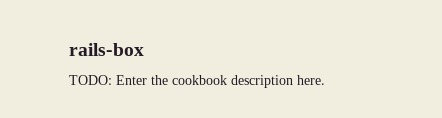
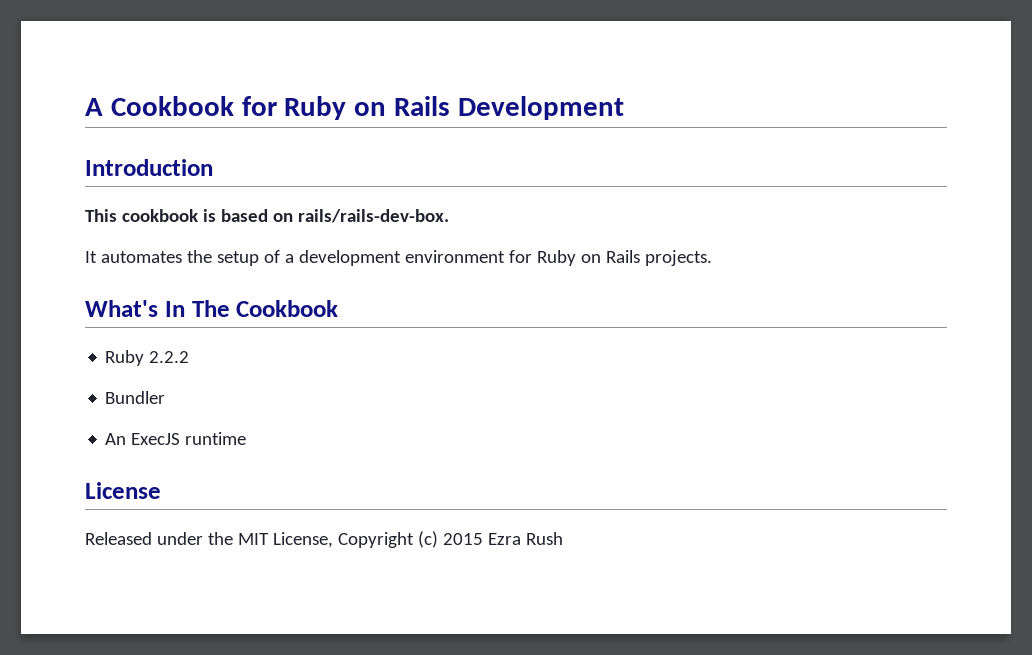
[69,43,144,56] [69,75,325,88] rails-box // TODO: Enter the cookbook description here. -> [85,96,624,120] [85,159,213,176] [85,209,449,223] [85,250,712,266] [85,300,339,317] [105,350,190,366] [105,391,166,404] [105,432,247,445] [85,482,161,499] [85,531,563,548] A Cookbook for Ruby on Rails Development // Introduction // This cookbook is based on rails/rails-dev-box. // It automates the setup of a development environment for Ruby on Rails projects. // What's In The Cookbook // Ruby 2.2.2 // Bundler // An ExecJS runtime // License // Released under the MIT License, Copyright (c) 2015 Ezra Rush

